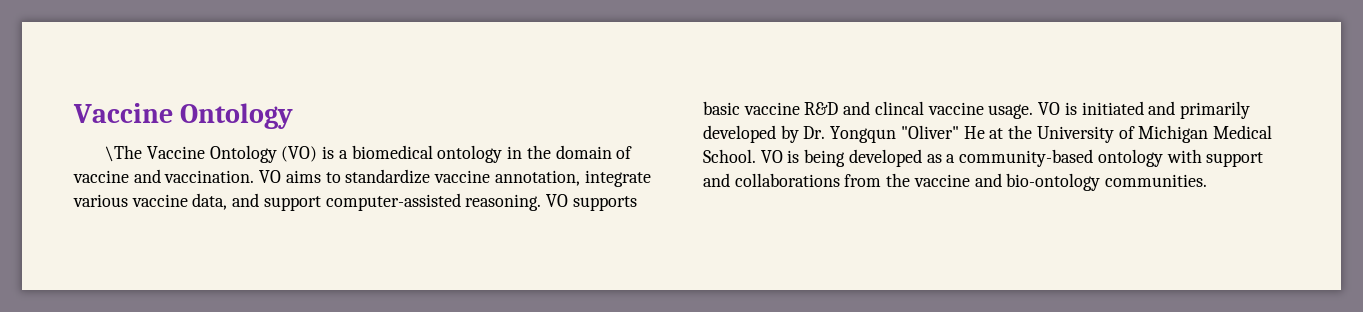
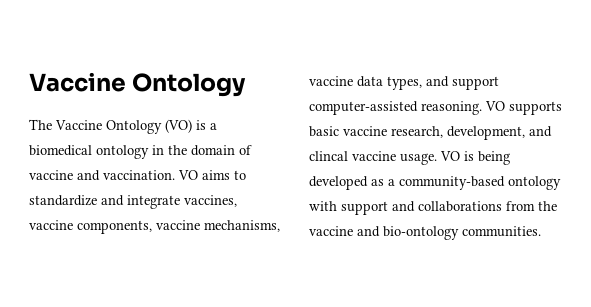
[105,145,143,162] \The -> [29,119,52,130] The
[434,170,651,187] [73,193,228,210] vaccine annotation, integrate various vaccine data, -> [101,195,237,209] [29,220,280,234] [309,76,422,90] and integrate vaccines, vaccine components, vaccine mechanisms, vaccine data types,
[804,102,839,115] R&D -> [391,126,525,140] research, development,
[1081,101,1250,119] [703,125,1272,143] [703,149,800,163] initiated and primarily developed by Dr. Yongqun "Oliver" He at the University of Michigan Medical School. VO is -> (474, 156) none

